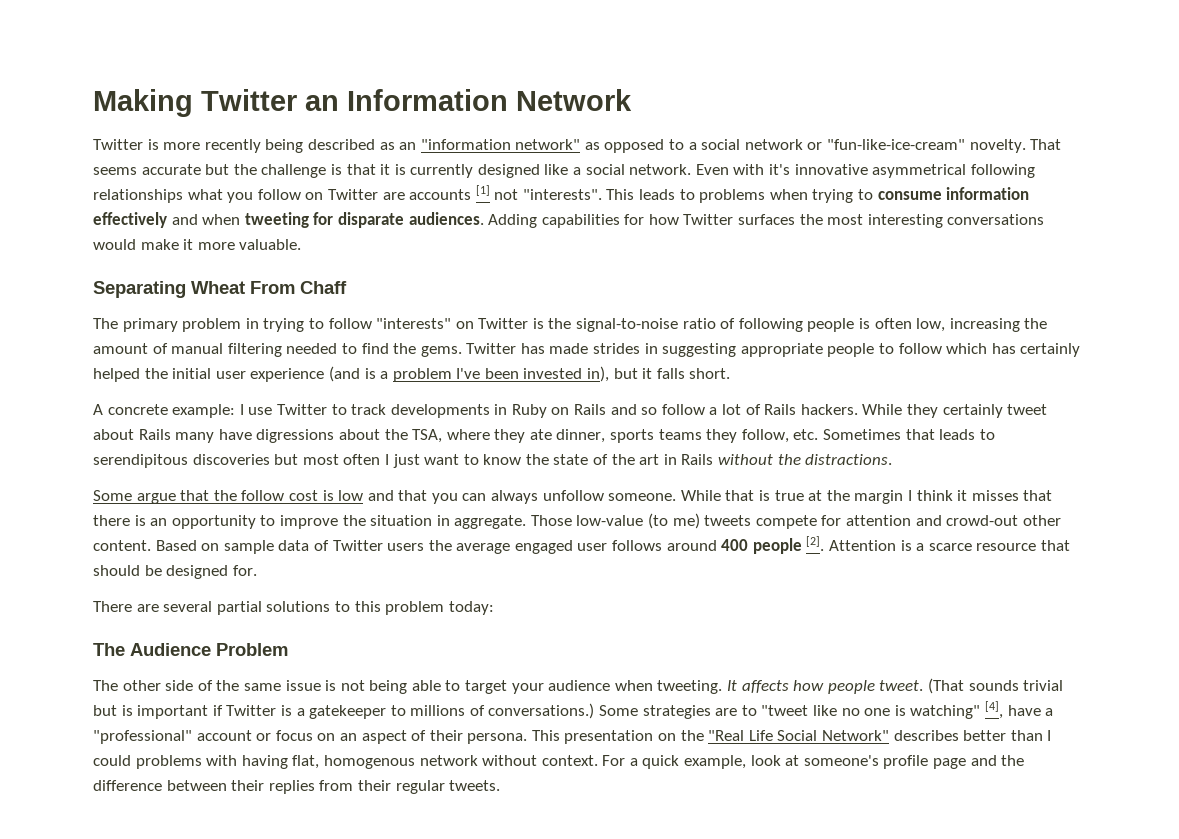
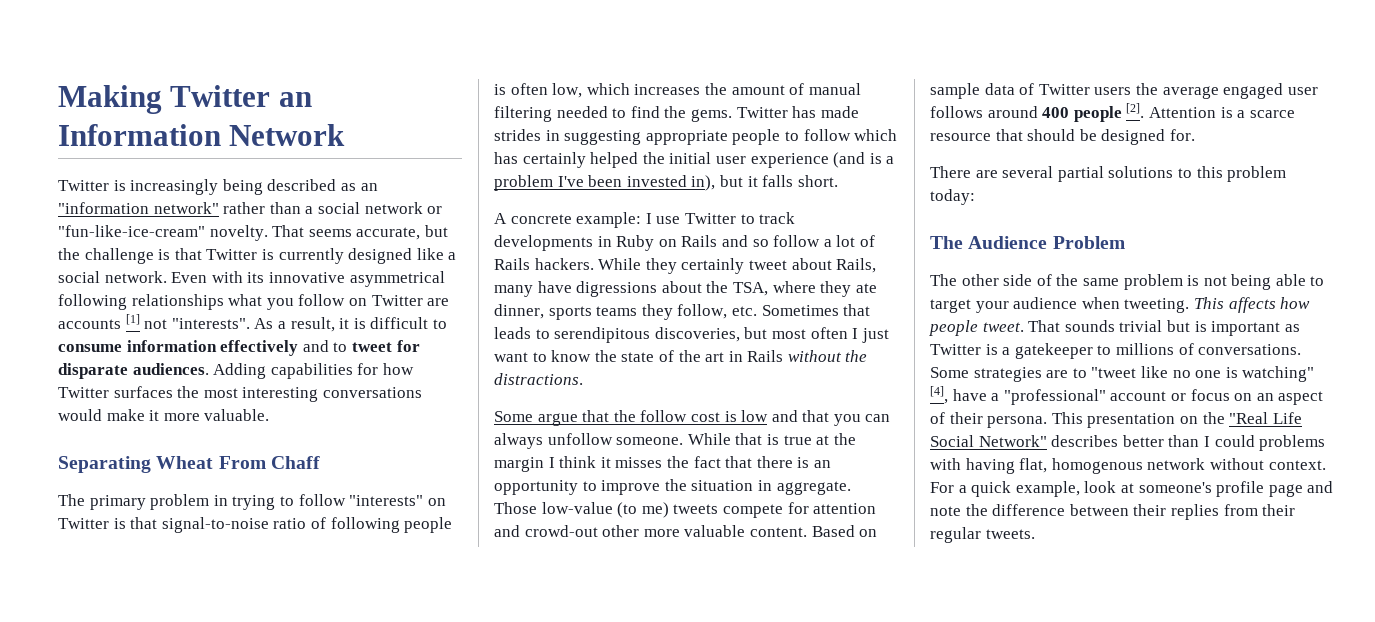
[163,139,261,153] more recently -> [130,179,219,195] increasingly
[584,139,685,153] as opposed to -> [223,202,301,214] rather than
[141,164,201,175] accurate -> [356,227,421,240] accurate,
[380,164,391,175] it -> [206,249,258,260] Twitter
[769,164,791,175] it's -> [247,272,265,283] its
[606,189,854,203] This leads to problems when trying -> [254,317,429,332] As a result, it is difficult
[202,212,309,228] when tweeting -> [333,342,392,352] to tweet
[548,318,572,329] the -> [130,517,158,529] that
[949,318,1020,332] increasing -> [586,83,701,95] which increases
[138,429,171,440] Rails -> [836,258,877,273] Rails,
[192,454,270,465] discoveries -> [654,327,740,342] discoveries,
(1019, 495) none -> [666,456,721,468] the fact
(1061, 520) none -> [643,525,746,537] more valuable
[285,680,321,691] issue -> [1123,274,1183,290] problem
[727,680,738,691] It -> [1193,297,1224,309] This
[927,678,964,694] (That -> [1028,320,1061,332] That
[212,705,223,716] if -> [1284,324,1300,332] as
[488,703,595,719] conversations.) -> [1198,344,1302,355] conversations.
(997, 760) none -> [930,506,961,516] note

